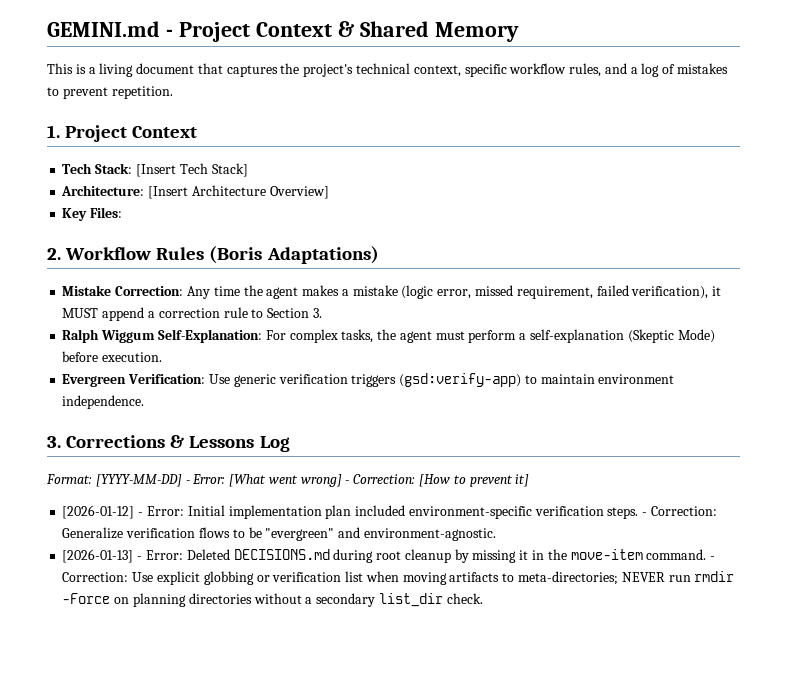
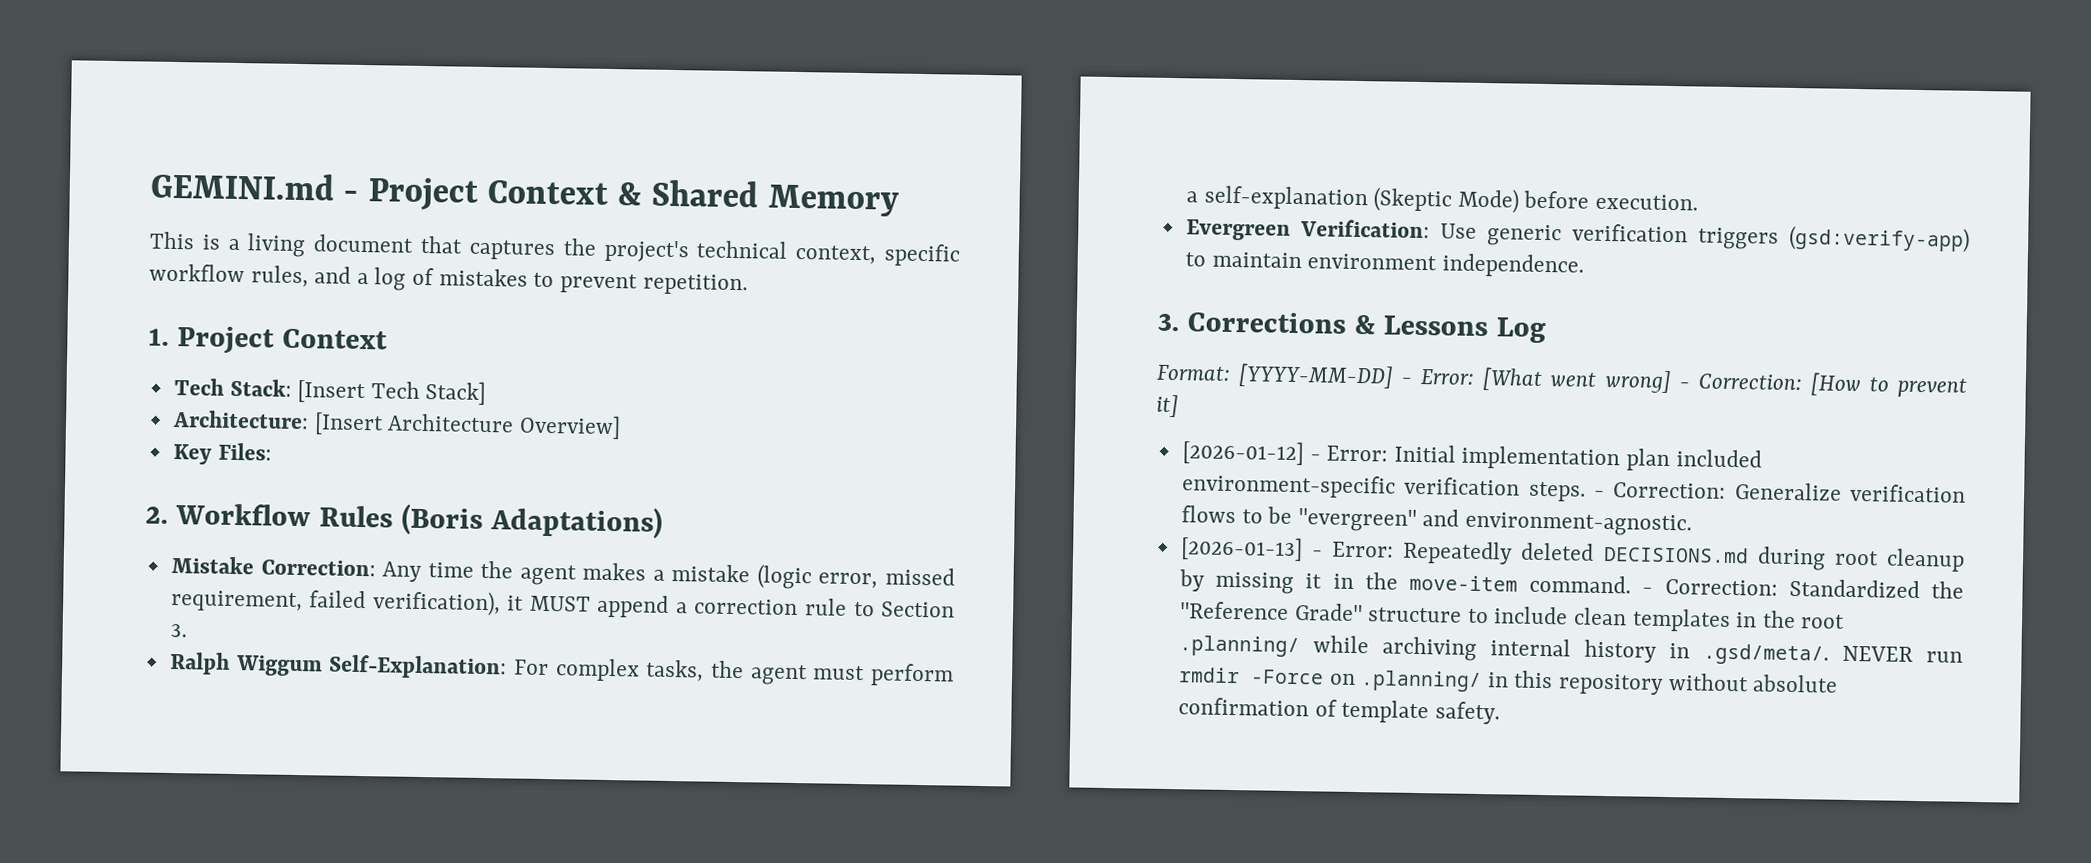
[186,549,230,560] Deleted -> [1402,540,1595,565] Repeatedly deleted
[132,571,618,585] Use explicit globbing or verification list when moving artifacts to meta-directories; -> [1788,578,1964,599] [1179,601,1846,633] [1178,635,1829,666] Standardized the "Reference Grade" structure to include clean templates in the root .planning/ while archiving internal history in .gsd/meta/.
[132,593,483,607] planning directories without a secondary list_dir check. -> [1360,670,1839,695] [1177,697,1500,725] .planning/ in this repository without absolute confirmation of template safety.

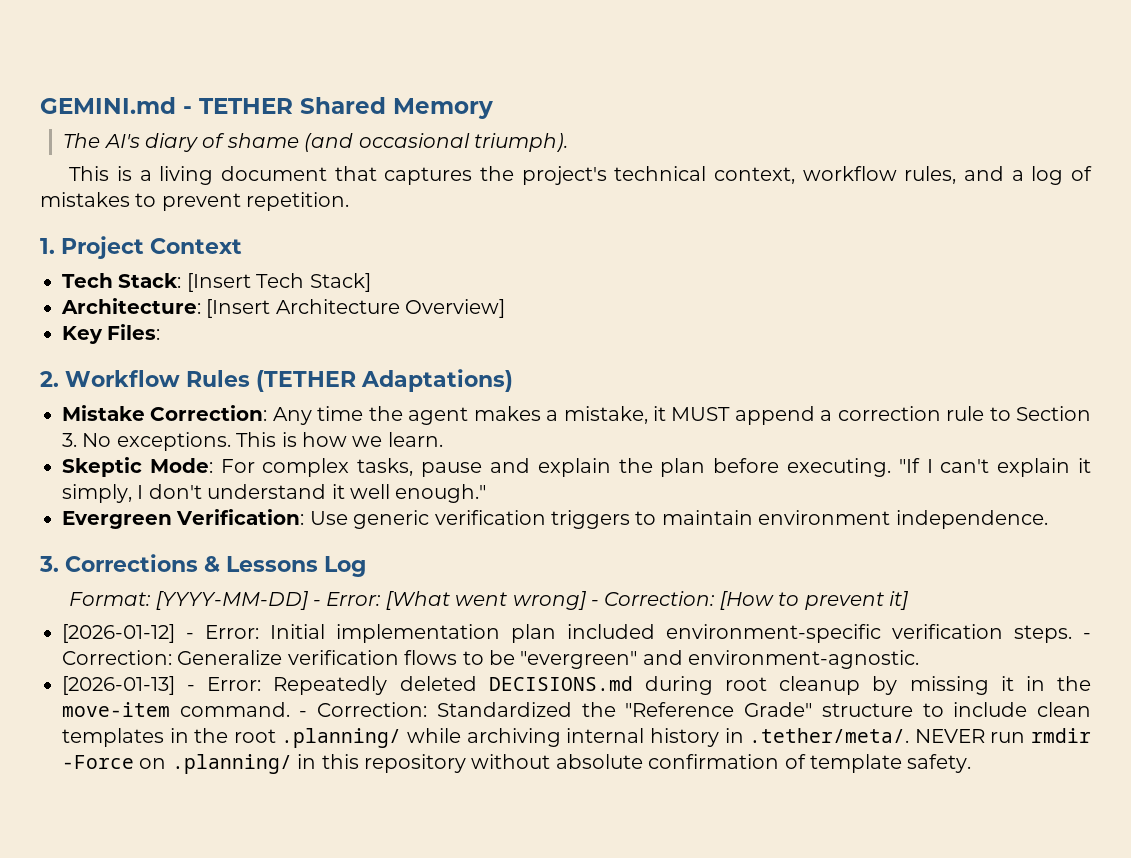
[367,177,643,211] Project Context & -> [199,98,293,114] TETHER
(899, 200) none -> [63,133,568,152] // The AI's diary of shame (and occasional triumph).
[884,243,961,267] specific -> (795, 175) none
[400,503,483,536] (Boris -> [256,370,356,392] (TETHER
[671,564,955,590] [170,589,501,617] mistake (logic error, missed requirement, failed verification), -> [563,406,648,424] mistake,
[168,651,954,687] [1185,185,1699,214] // Ralph Wiggum Self-Explanation: For complex tasks, the agent must perform a self-explanation (Skeptic Mode) before execution. -> [82,432,443,451] [62,457,1091,477] [62,484,487,503] No exceptions. This is how we learn. // Skeptic Mode: For complex tasks, pause and explain the plan before executing. "If I can't explain it simply, I don't understand it well enough."
[1789,225,1970,253] (gsd:verify-app) -> (630, 519) none
[1702,643,1829,666] .gsd/meta/. -> [749,728,910,743] .tether/meta/.

